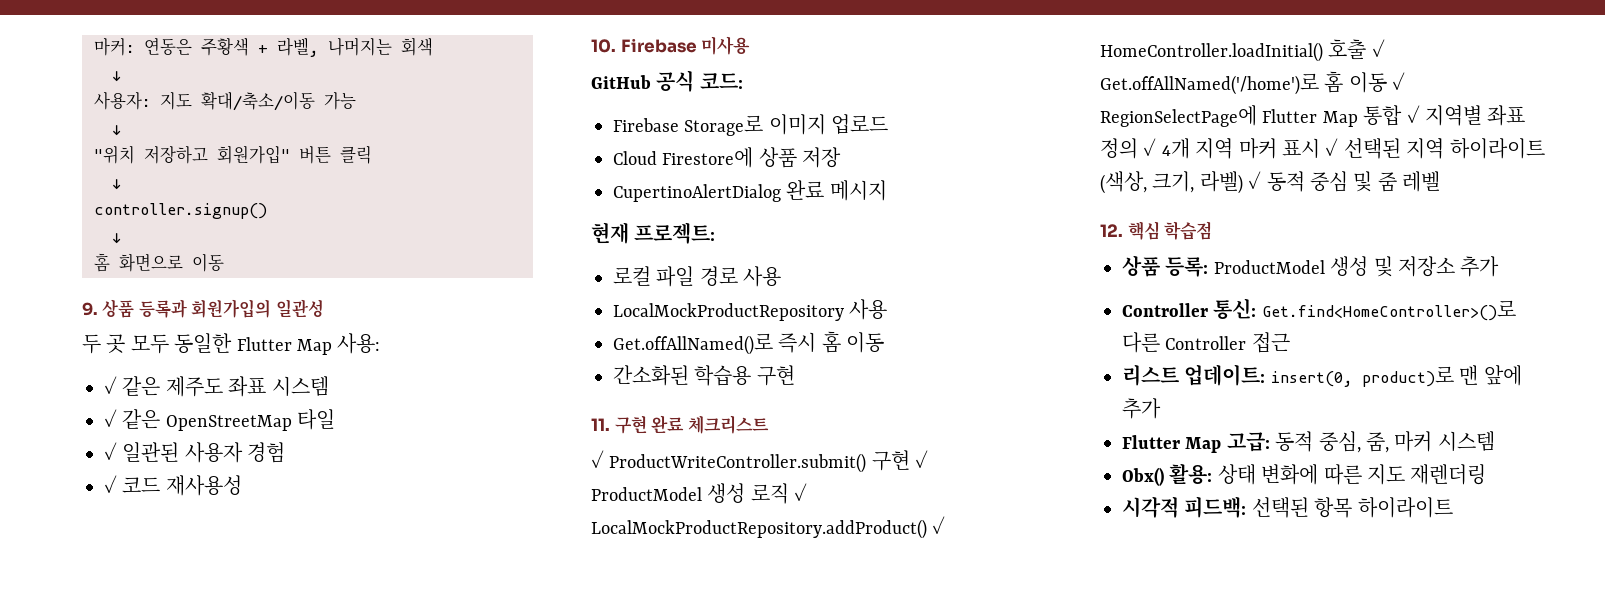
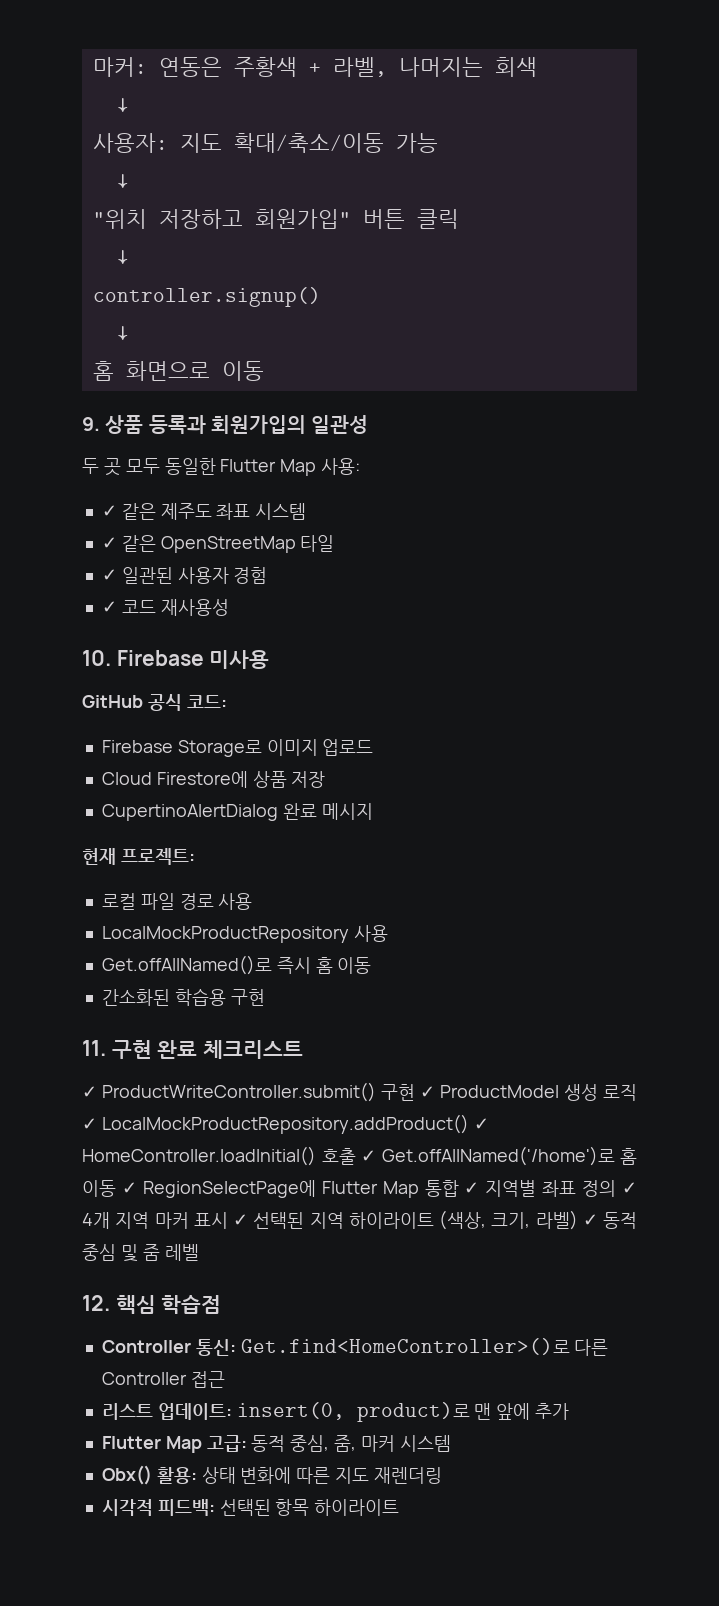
[1122,255,1500,277] // 상품 등록: ProductModel 생성 및 저장소 추가 -> (222, 1304) none

